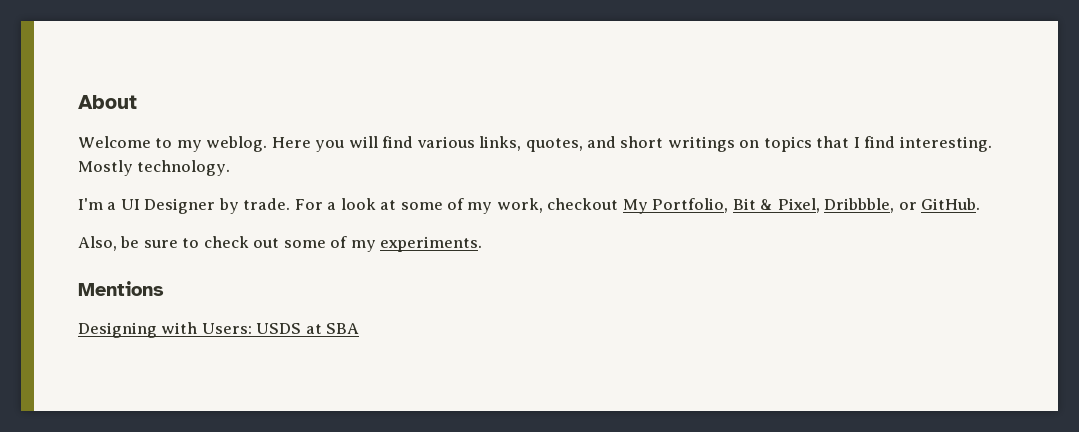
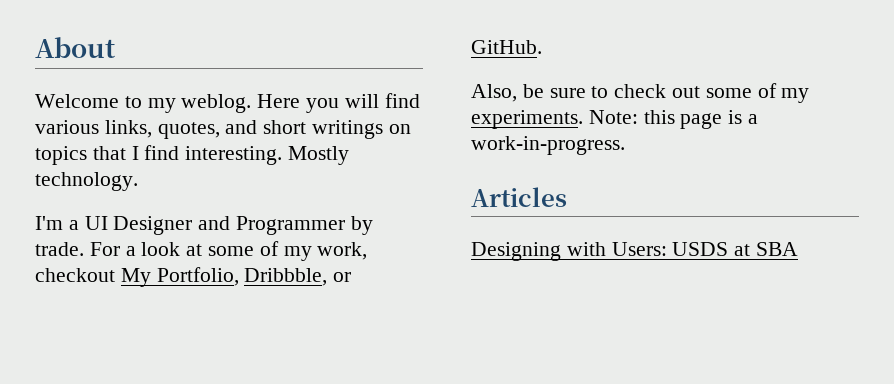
(216, 206) none -> [198,216,346,235] and Programmer
[732,198,820,213] Bit & Pixel, -> (239, 276) none
[78,281,164,296] // Mentions -> [588,110,759,129] [471,136,625,155] [471,187,567,207] Note: this page is a work-in-progress. // Articles

